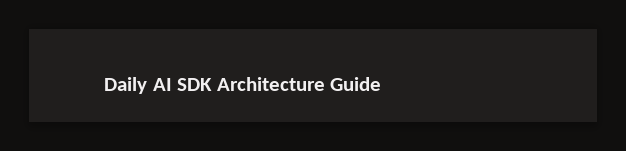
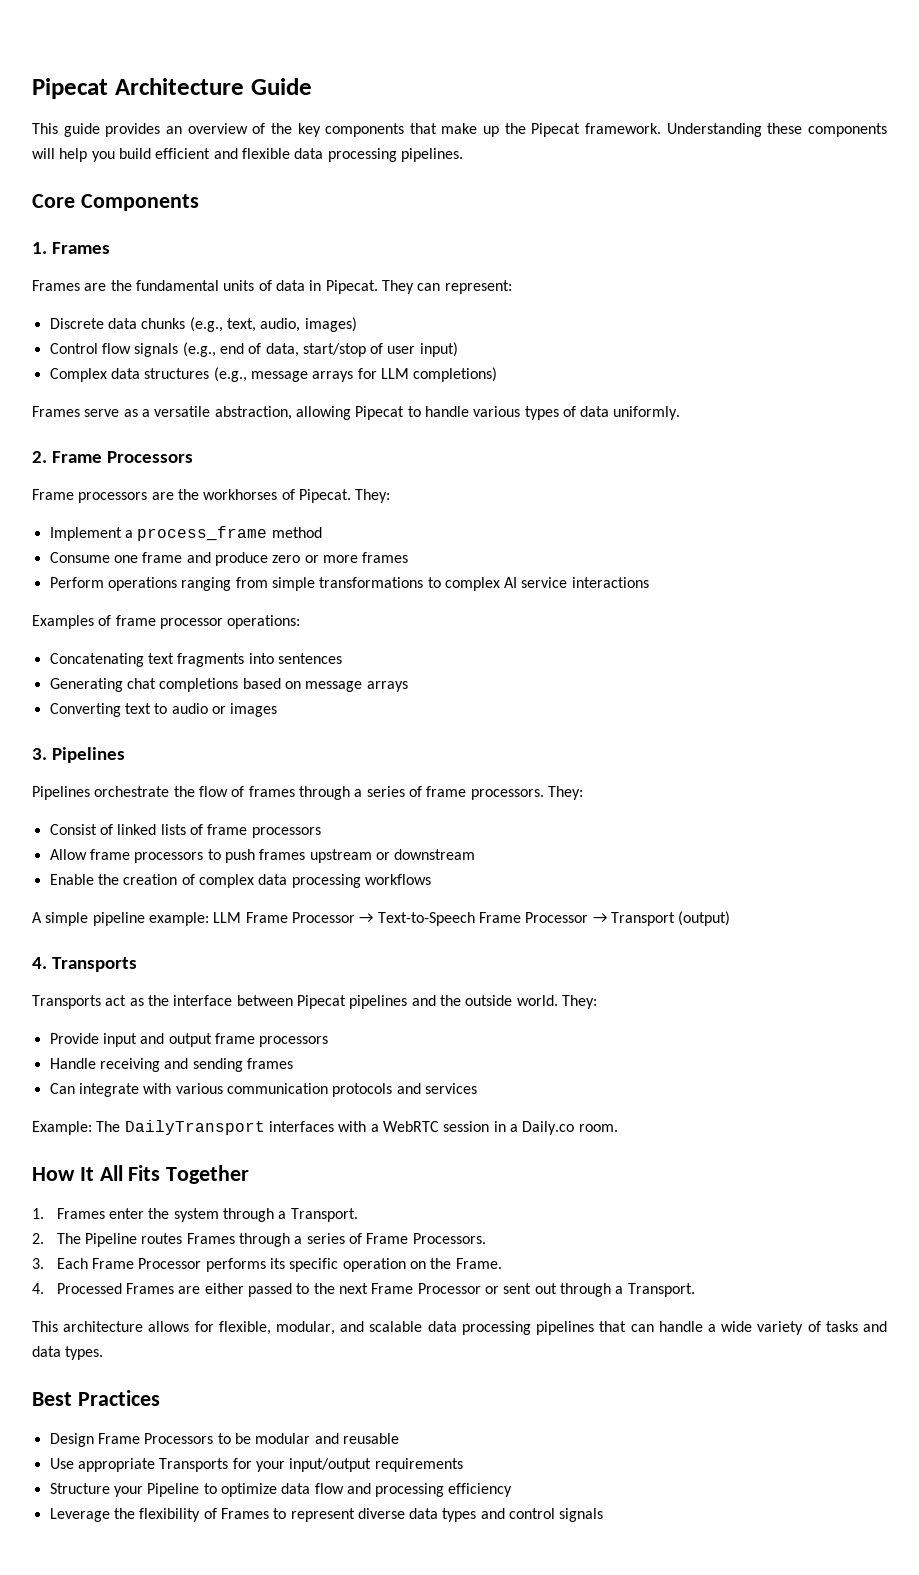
[104,77,213,94] Daily AI SDK -> [32,78,108,99] Pipecat
(382, 84) none -> [32,123,887,137] [32,148,463,162] [32,194,199,211] [32,242,110,254] [32,280,512,294] [49,317,357,332] [49,342,458,357] [49,367,498,382] [32,406,681,420] [32,451,193,463] [32,489,391,503] [49,526,322,541] [49,552,409,566] [49,577,649,591] [32,615,301,629] [49,653,342,667] [49,678,408,692] [49,703,278,717] [32,747,125,763] [32,786,583,800] [49,824,321,838] [49,849,476,863] [49,874,431,888] [32,911,731,926] [32,957,137,972] [32,995,597,1009] [49,1033,329,1047] [49,1058,293,1072] [49,1083,477,1097] [32,1120,618,1135] [32,1165,250,1184] [32,1208,358,1222] [32,1233,486,1247] [32,1258,502,1272] [32,1283,695,1297] [32,1321,888,1335] [32,1346,104,1360] [32,1390,160,1406] [49,1433,399,1447] [49,1458,463,1472] [49,1483,513,1497] [49,1508,604,1522] // This guide provides an overview of the key components that make up the Pipecat framework. Understanding these components will help you build efficient and flexible data processing pipelines. // Core Components // 1. Frames // Frames are the fundamental units of data in Pipecat. They can represent: // Discrete data chunks (e.g., text, audio, images) // Control flow signals (e.g., end of data, start/stop of user input) // Complex data structures (e.g., message arrays for LLM completions) // Frames serve as a versatile abstraction, allowing Pipecat to handle various types of data uniformly. // 2. Frame Processors // Frame processors are the workhorses of Pipecat. They: // Implement a process_frame method // Consume one frame and produce zero or more frames // Perform operations ranging from simple transformations to complex AI service interactions // Examples of frame processor operations: // Concatenating text fragments into sentences // Generating chat completions based on message arrays // Converting text to audio or images // 3. Pipelines // Pipelines orchestrate the flow of frames through a series of frame processors. They: // Consist of linked lists of frame processors // Allow frame processors to push frames upstream or downstream // Enable the creation of complex data processing workflows // A simple pipeline example: LLM Frame Processor → Text-to-Speech Frame Processor → Transport (output) // 4. Transports // Transports act as the interface between Pipecat pipelines and the outside world. They: // Provide input and output frame processors // Handle receiving and sending frames // Can integrate with various communication protocols and services // Example: The DailyTransport interfaces with a WebRTC session in a Daily.co room. // How It All Fits Together // 1. Frames enter the system through a Transport. // 2. The Pipeline routes Frames through a series of Frame Processors. // 3. Each Frame Processor performs its specific operation on the Frame. // 4. Processed Frames are either passed to the next Frame Processor or sent out through a Transport. // This architecture allows for flexible, modular, and scalable data processing pipelines that can handle a wide variety of tasks and data types. // Best Practices // Design Frame Processors to be modular and reusable // Use appropriate Transports for your input/output requirements // Structure your Pipeline to optimize data flow and processing efficiency // Leverage the flexibility of Frames to represent diverse data types and control signals

